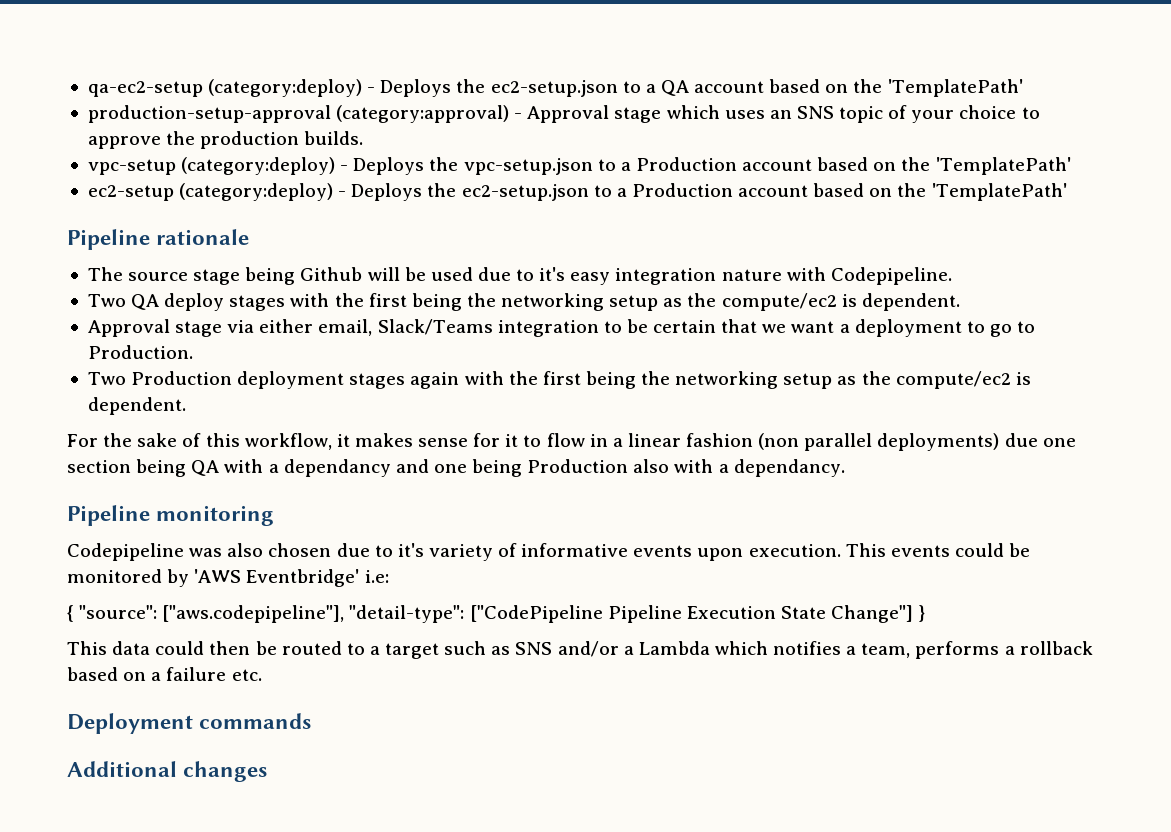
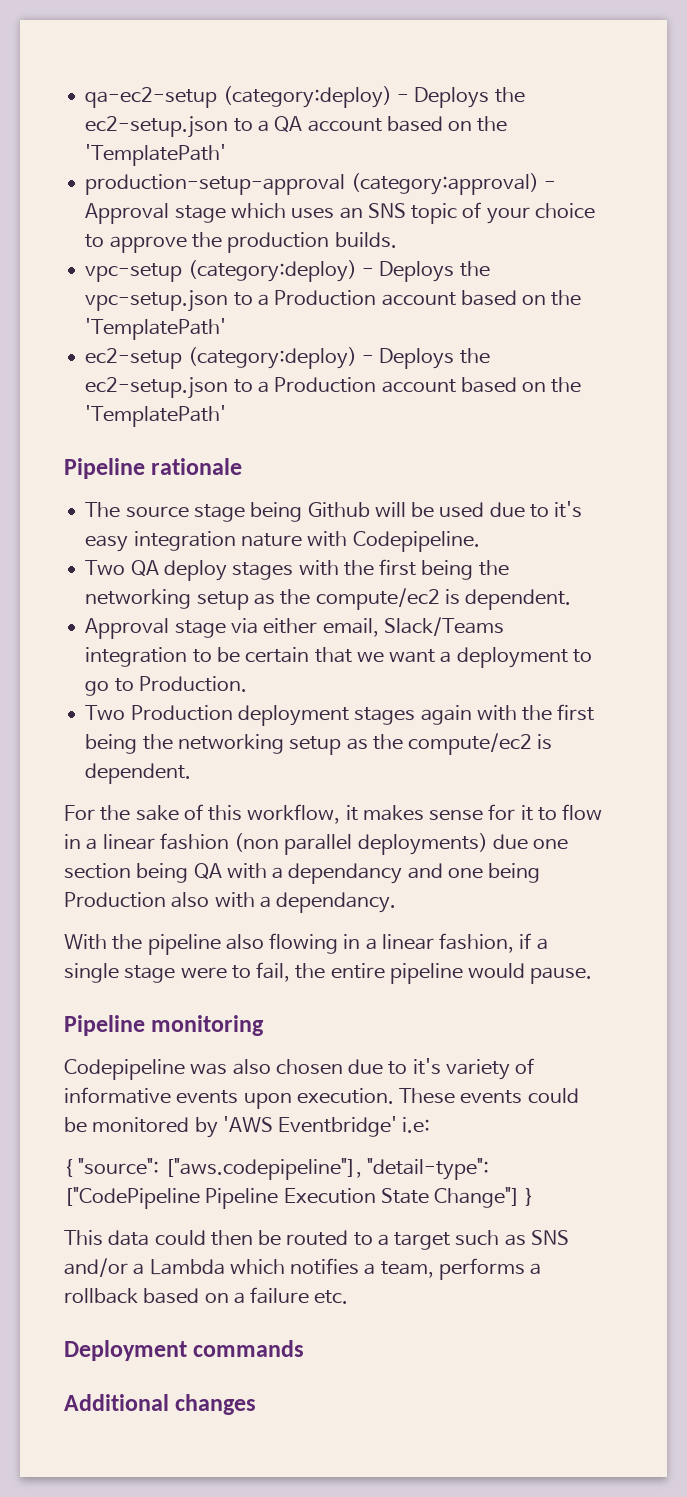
(845, 468) none -> [64,933,548,955] [64,962,593,984] // With the pipeline also flowing in a linear fashion, if a single stage were to fail, the entire pipeline would pause.
[845,543,886,557] This -> [399,1088,456,1104] These

